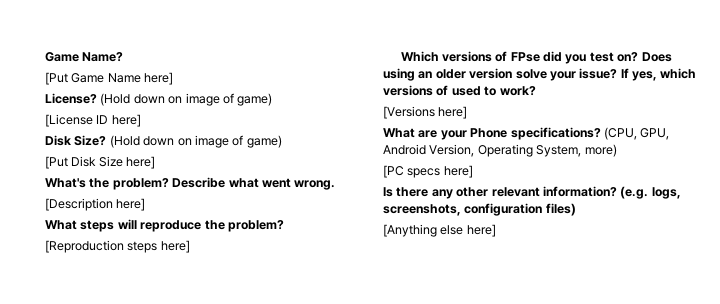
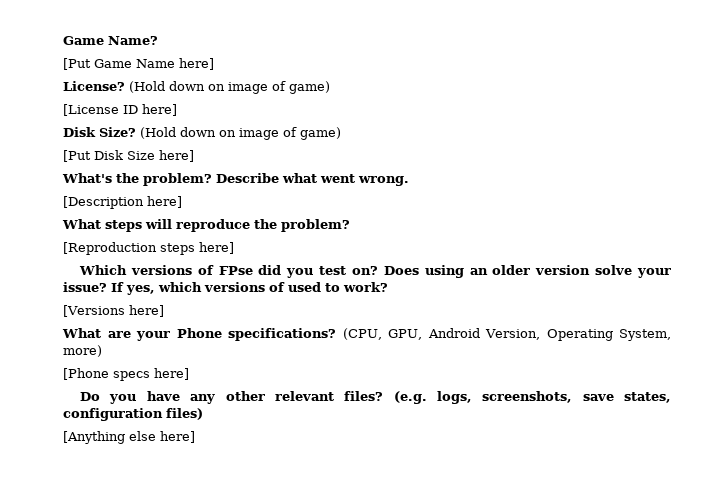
[383,165,404,178] [PC -> [63,368,109,380] [Phone
[383,187,429,197] Is there -> [80,391,180,404] Do you have
[542,186,617,197] information? -> [344,391,384,401] files?
(461, 210) none -> [582,392,671,403] save states,

